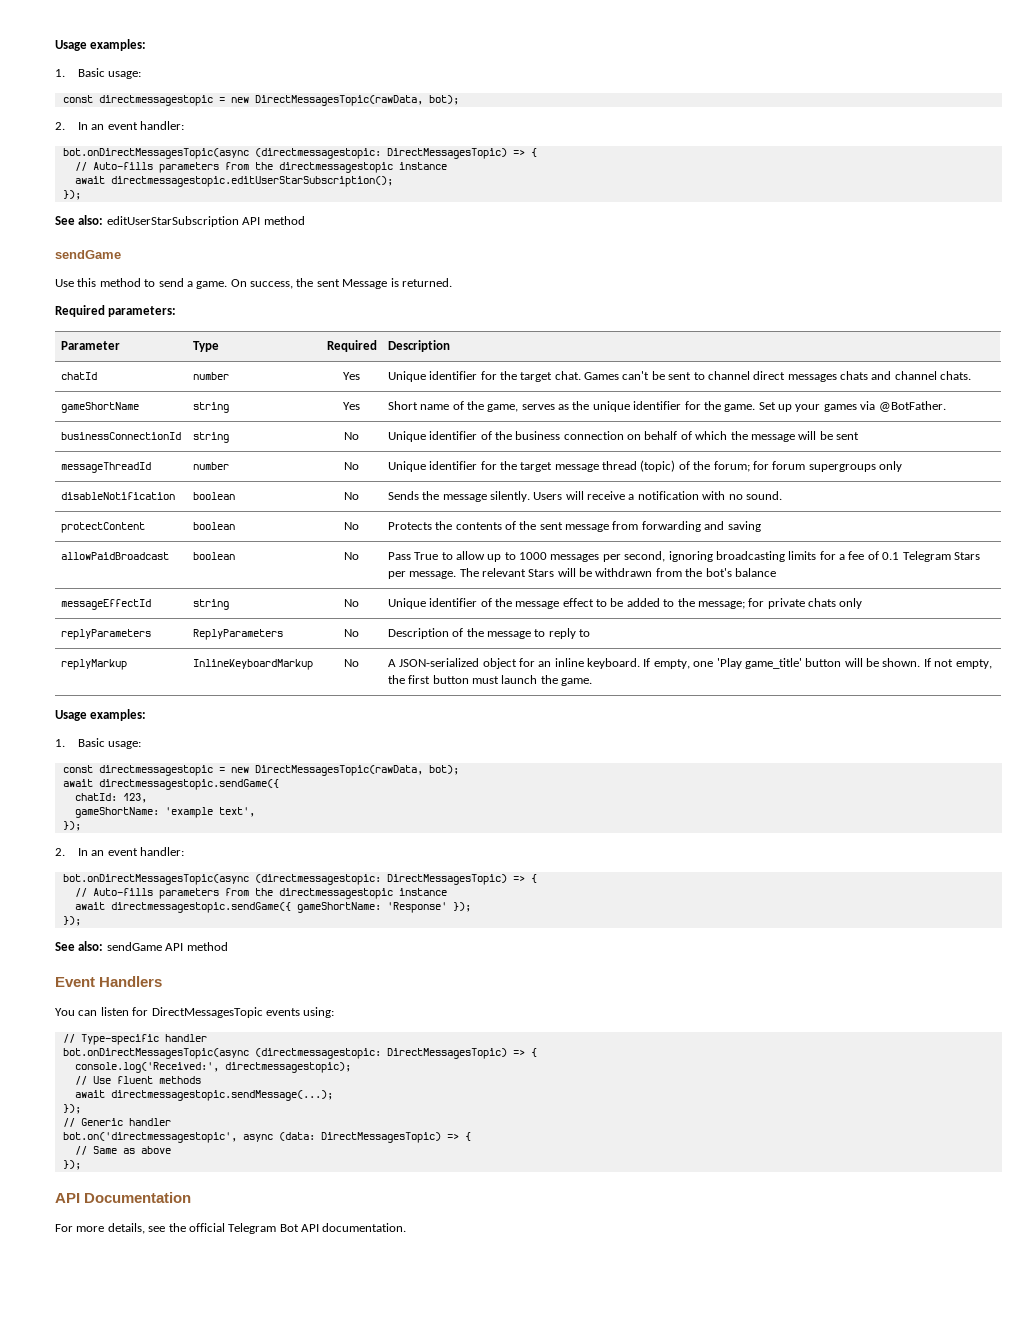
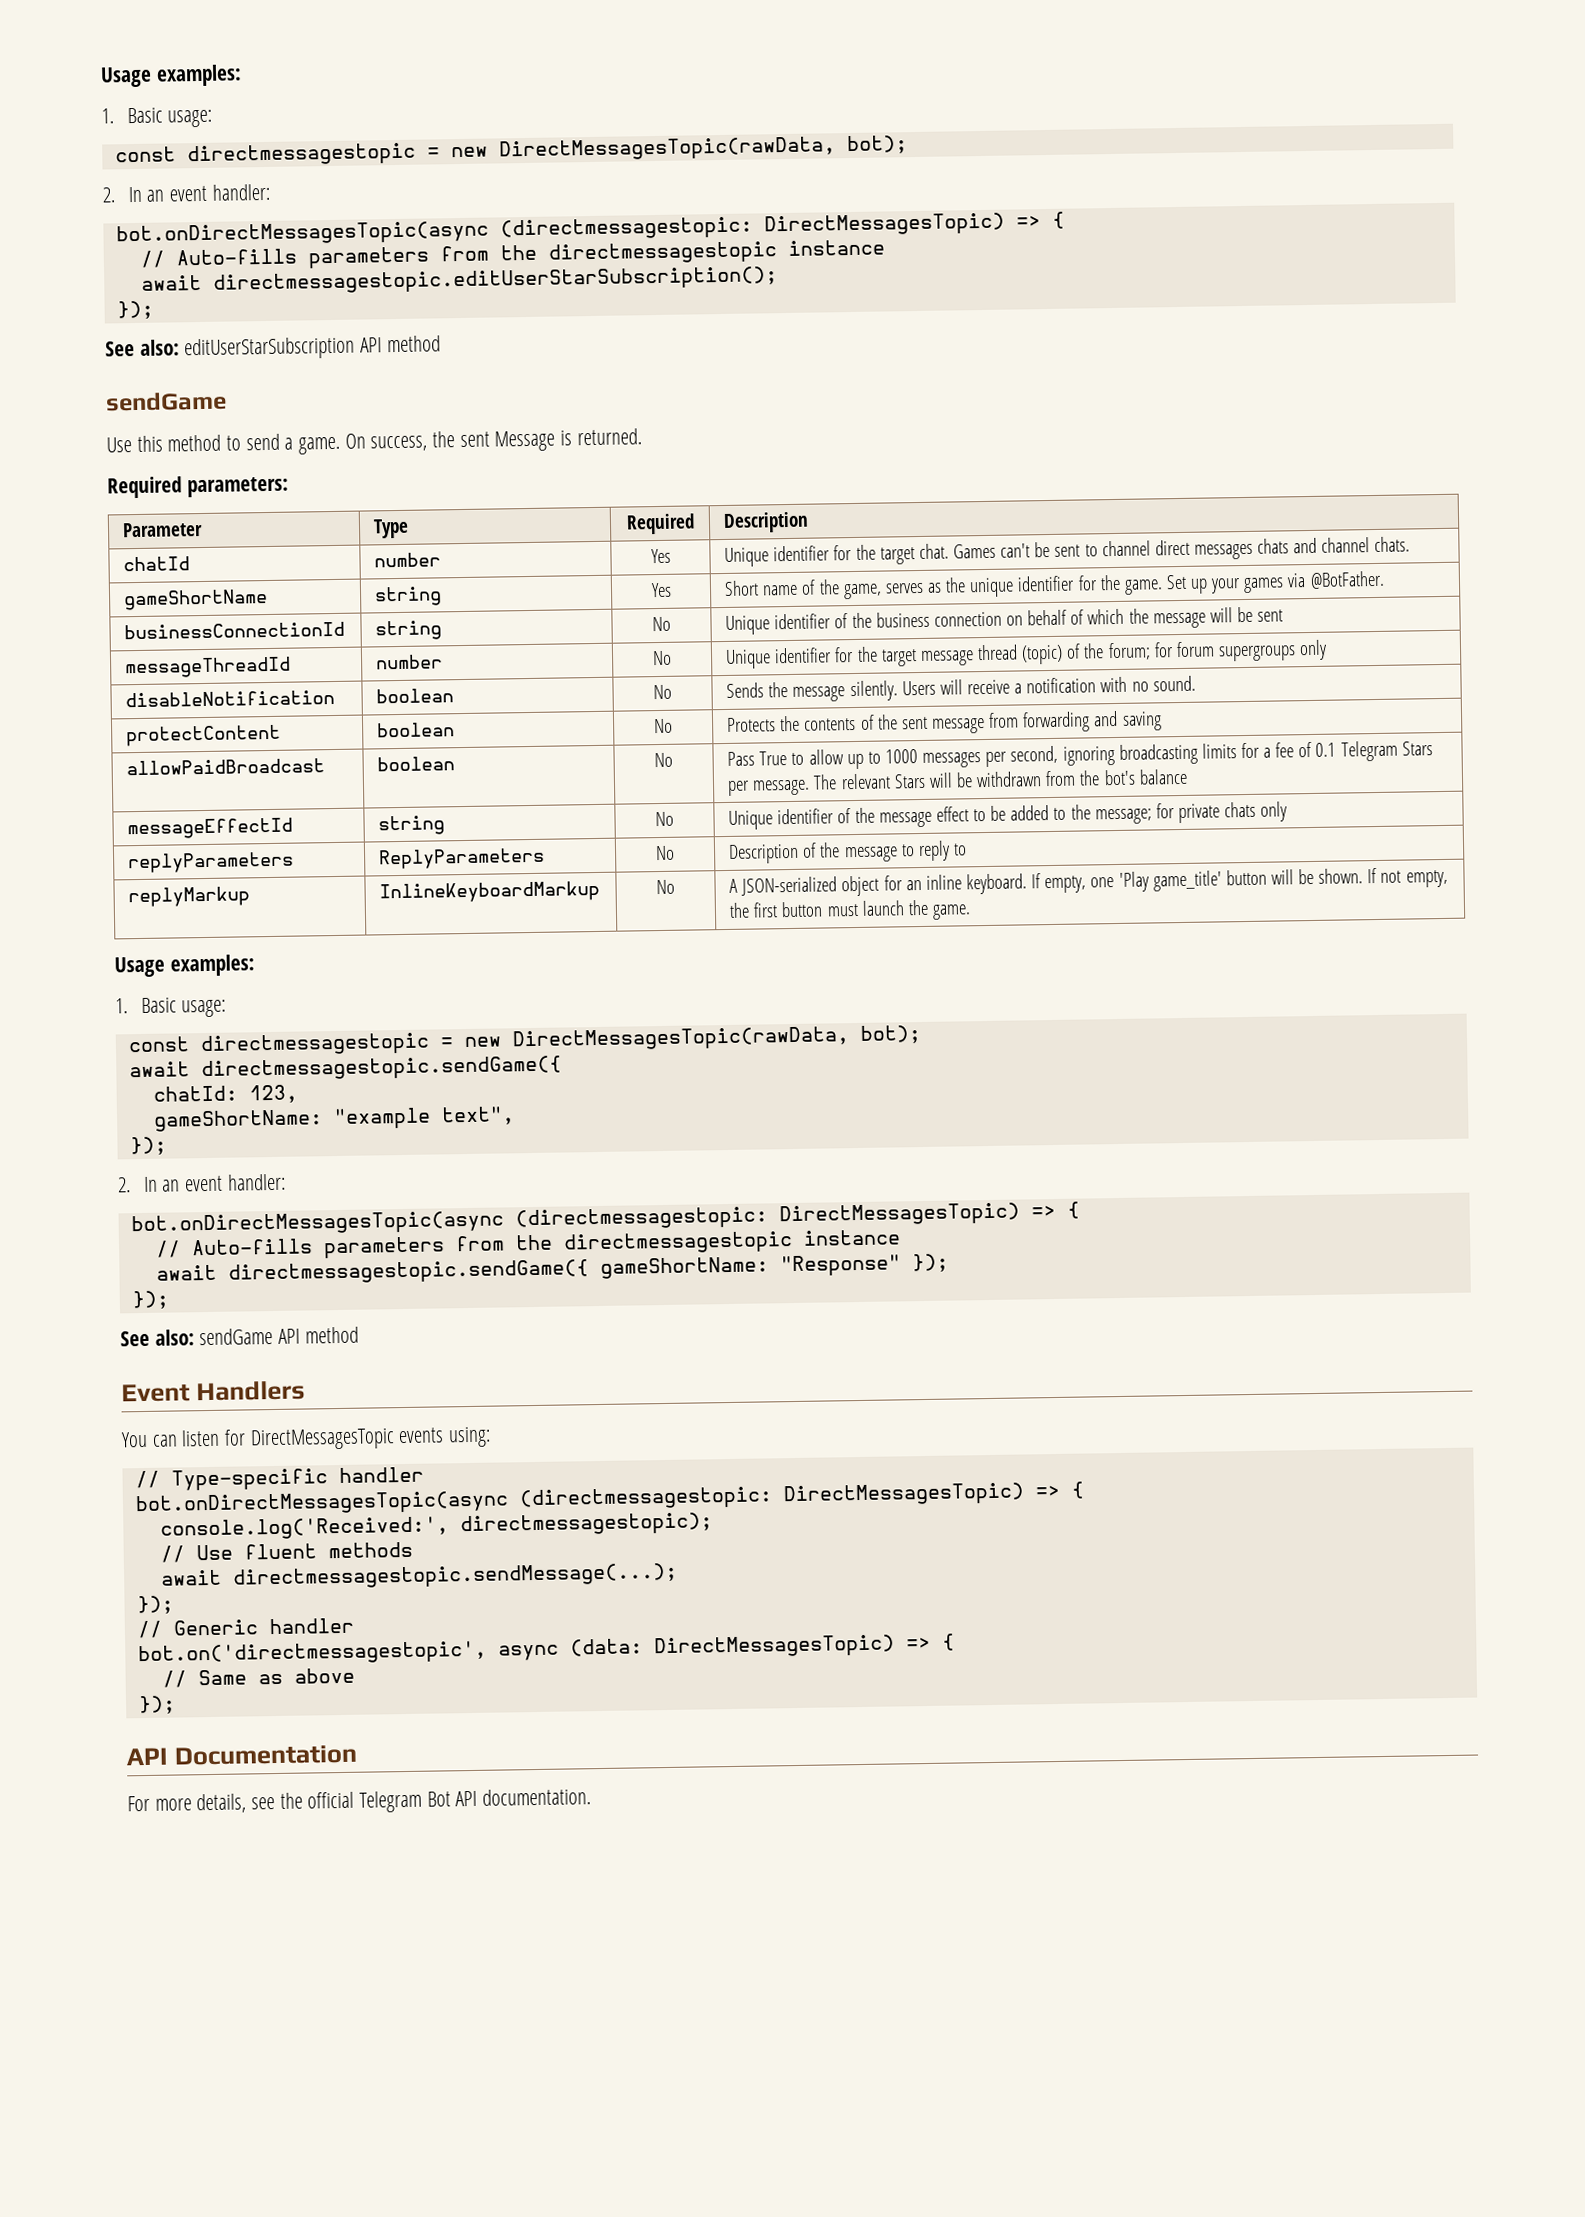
[164,807,255,818] 'example text', -> [332,1106,515,1130] "example text",
[386,902,447,913] 'Response' -> [779,1254,901,1277] "Response"

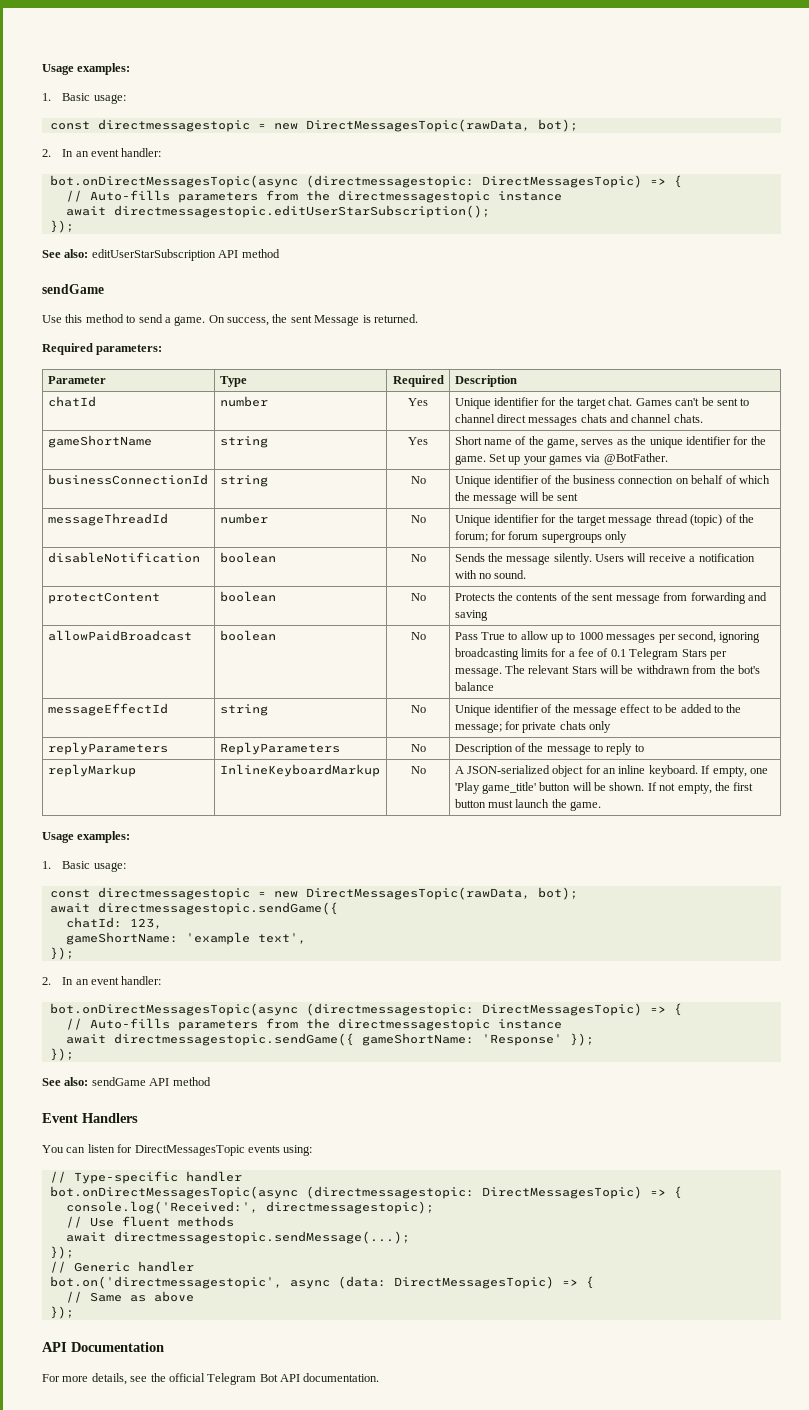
[332,1106,515,1130] "example text", -> [185,932,306,945] 'example text',
[779,1254,901,1277] "Response" -> [481,1034,562,1046] 'Response'

